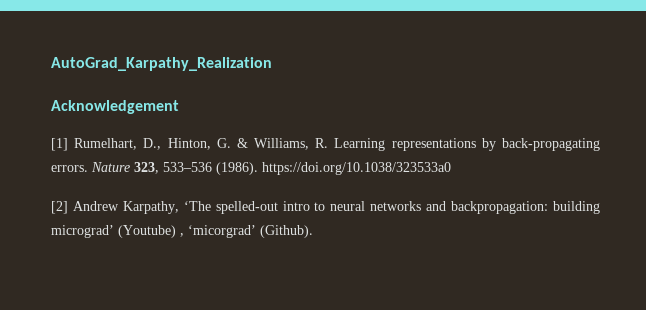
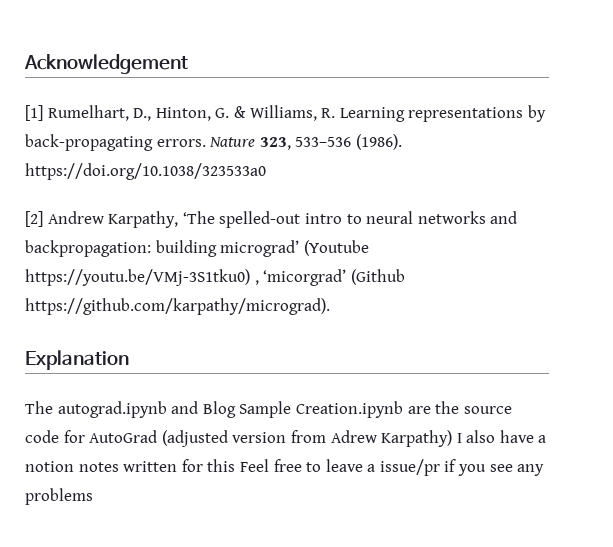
[51,57,272,71] AutoGrad_Karpathy_Realization // -> (24, 64) none
[118,225,313,238] (Youtube) , ‘micorgrad’ (Github). -> [303,240,369,256] [25,269,405,286] [25,298,330,315] [25,350,129,370] [25,401,512,418] [25,430,547,447] [25,459,545,476] [25,488,93,505] (Youtube https://youtu.be/VMj-3S1tku0) , ‘micorgrad’ (Github https://github.com/karpathy/micrograd). // Explanation // The autograd.ipynb and Blog Sample Creation.ipynb are the source code for AutoGrad (adjusted version from Adrew Karpathy) I also have a notion notes written for this Feel free to leave a issue/pr if you see any problems

